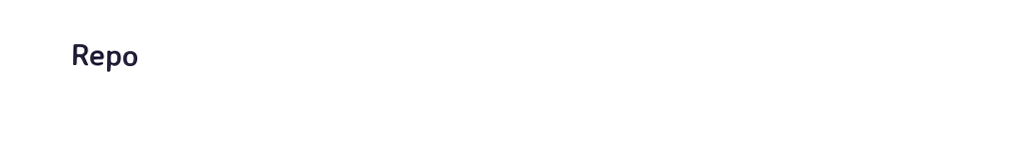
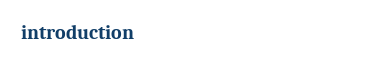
[70,44,139,73] Repo -> [21,24,134,39] introduction

